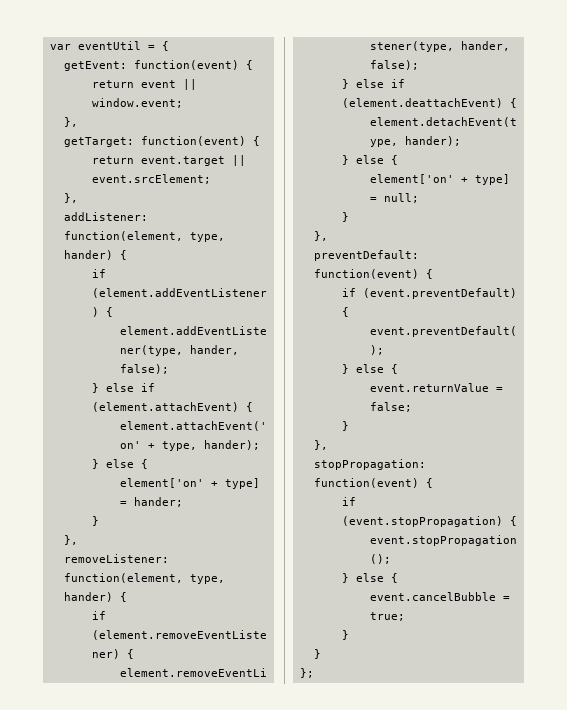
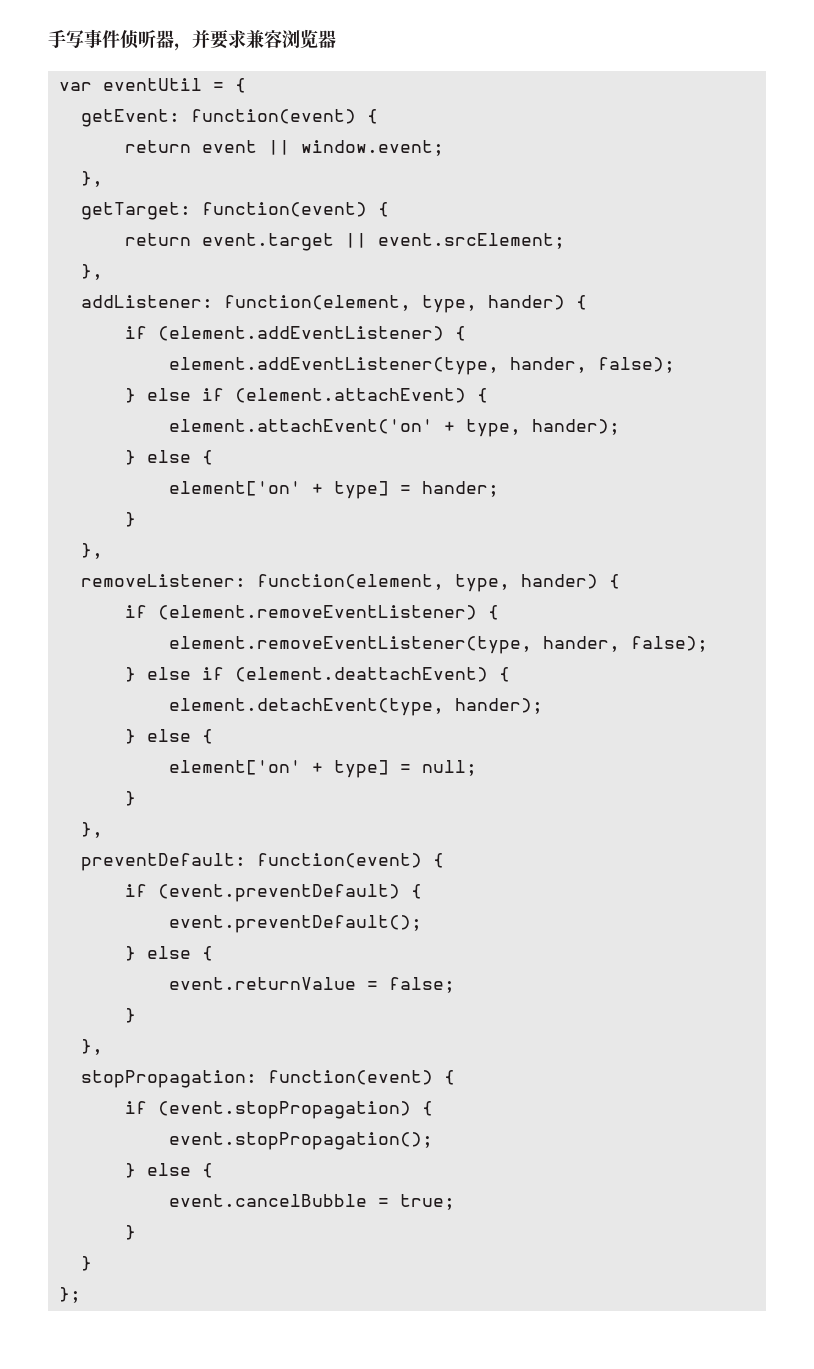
(49, 47) none -> [48,29,336,51] 手写事件侦听器，并要求兼容浏览器 //

